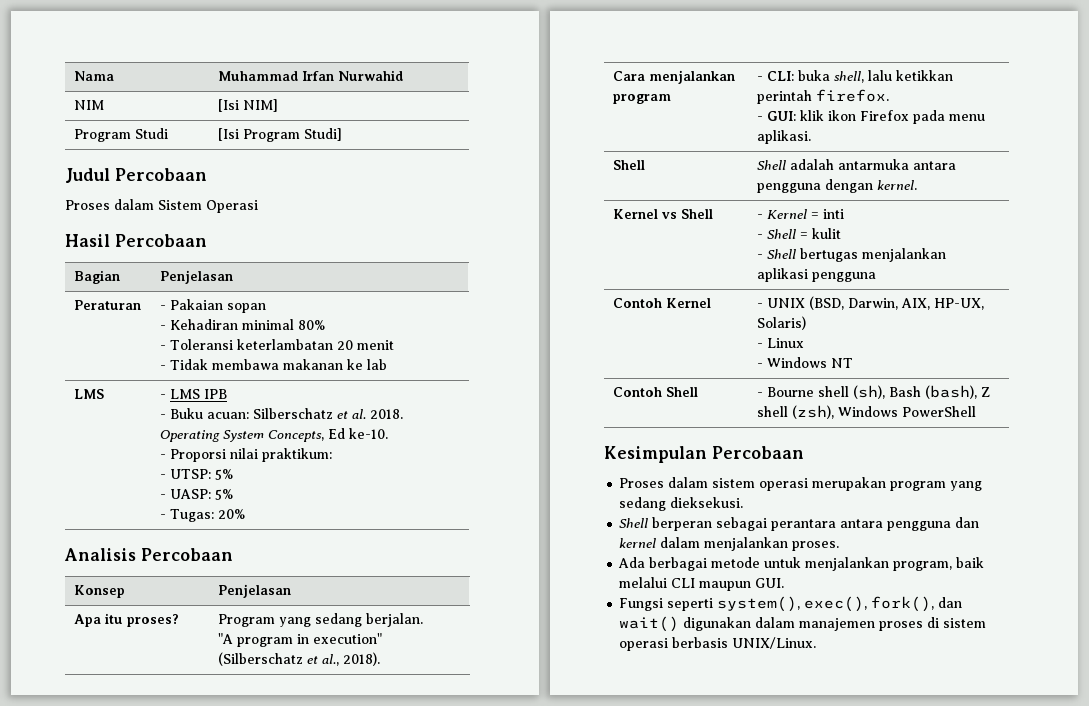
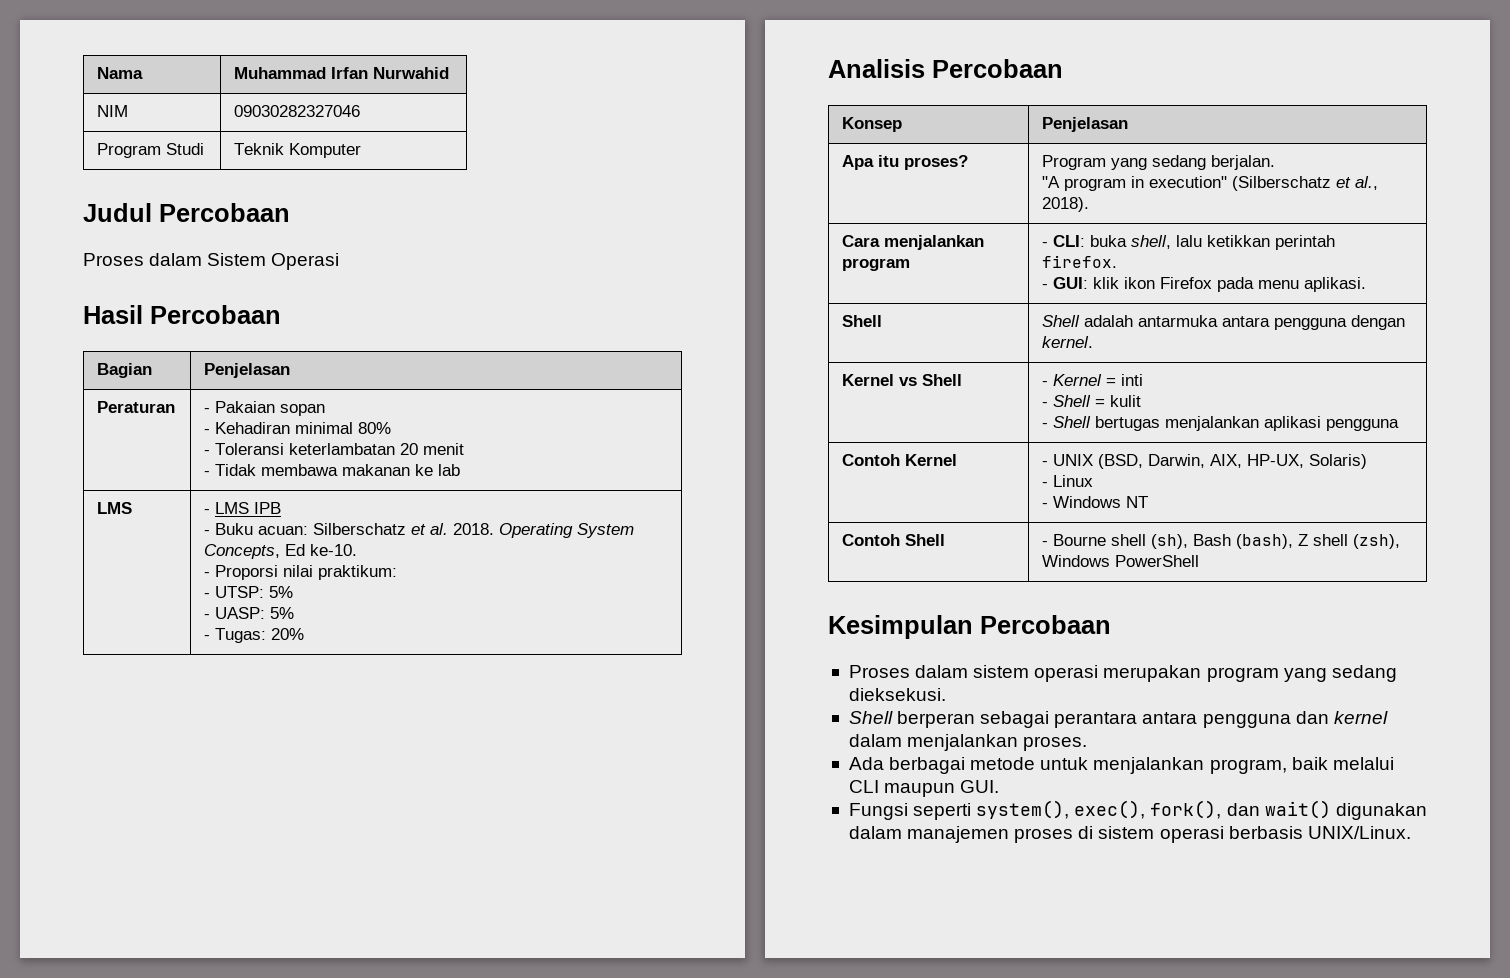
[218,99,279,112] [Isi NIM] -> [234,105,361,117] 09030282327046
[218,128,343,142] [Isi Program Studi] -> [234,143,362,158] Teknik Komputer

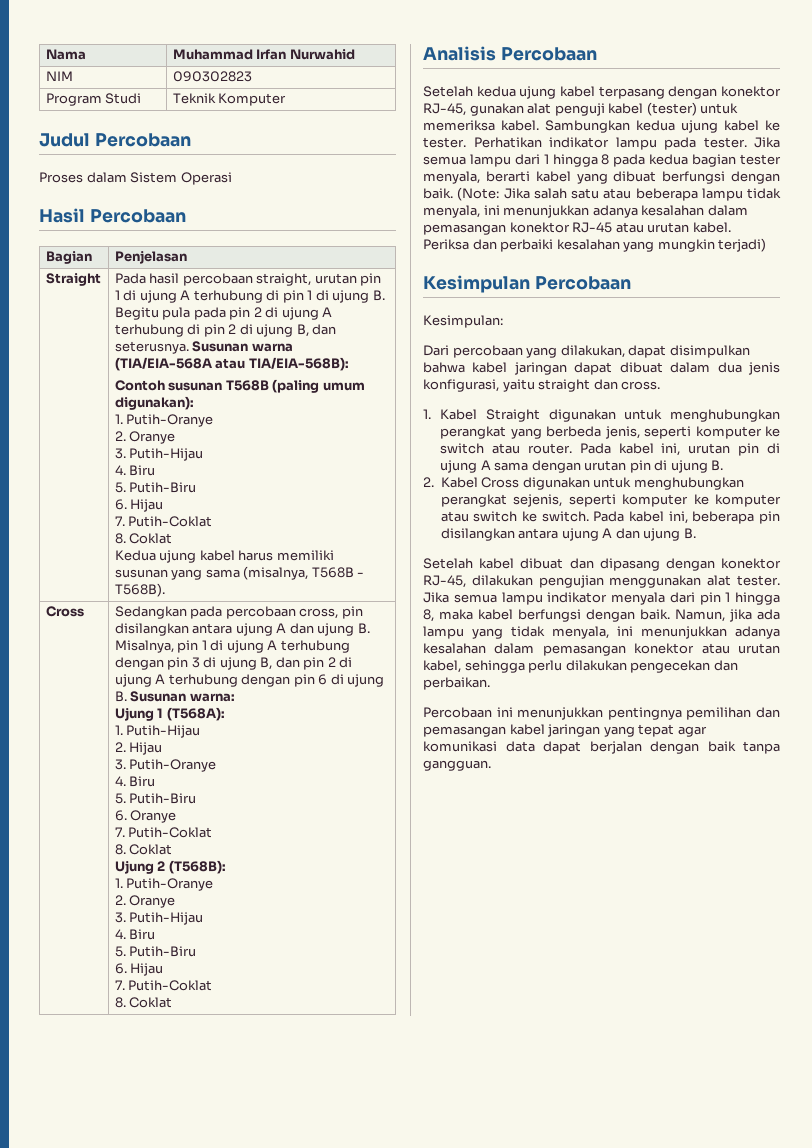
[234,105,361,117] 09030282327046 -> [172,71,252,82] 090302823
[97,401,176,413] [204,401,326,416] [204,422,392,434] [204,443,465,455] [204,464,461,476] [97,502,133,514] [204,502,282,514] [204,523,635,538] [204,544,358,559] [204,565,398,580] [204,586,294,598] [204,607,295,619] [204,628,305,643] [828,59,1063,78] [842,117,903,132] [1042,117,1129,132] [842,155,969,170] [1042,155,1276,170] [1042,176,1379,191] [1042,197,1090,212] [842,235,985,250] [842,258,911,271] [1042,235,1336,250] [1042,255,1118,268] [1042,277,1367,292] [842,315,883,327] [1042,315,1406,330] [1042,336,1094,348] [842,374,963,386] [1042,374,1144,386] [1042,395,1142,407] [1042,416,1400,431] [842,454,958,466] [1042,454,1368,469] [1042,475,1094,487] [1042,496,1149,508] [842,534,946,546] [1042,534,1401,549] [1042,555,1200,567] [828,615,1111,639] [848,665,1397,682] [848,688,946,701] [848,711,1388,728] [848,734,1088,751] [848,757,1394,774] [848,780,1000,797] [848,800,1427,820] [848,826,1411,843] Peraturan | - Pakaian sopan // - Kehadiran minimal 80% // - Toleransi keterlambatan 20 menit // - Tidak membawa makanan ke lab // LMS | - LMS IPB // - Buku acuan: Silberschatz et al. 2018. Operating System Concepts, Ed ke-10. // - Proporsi nilai praktikum: // - UTSP: 5% // - UASP: 5% // - Tugas: 20% // Analisis Percobaan // Konsep | Penjelasan // Apa itu proses? | Program yang sedang berjalan. // "A program in execution" (Silberschatz et al., 2018). // Cara menjalankan program | - CLI: buka shell, lalu ketikkan perintah firefox. // - GUI: klik ikon Firefox pada menu aplikasi. // Shell | Shell adalah antarmuka antara pengguna dengan kernel. // Kernel vs Shell | - Kernel = inti // - Shell = kulit // - Shell bertugas menjalankan aplikasi pengguna // Contoh Kernel | - UNIX (BSD, Darwin, AIX, HP-UX, Solaris) // - Linux // - Windows NT // Contoh Shell | - Bourne shell (sh), Bash (bash), Z shell (zsh), Windows PowerShell // Kesimpulan Percobaan // Proses dalam sistem operasi merupakan program yang sedang dieksekusi. // Shell berperan sebagai perantara antara pengguna dan kernel dalam menjalankan proses. // Ada berbagai metode untuk menjalankan program, baik melalui CLI maupun GUI. // Fungsi seperti system(), exec(), fork(), dan wait() digunakan dalam manajemen proses di sistem operasi berbasis UNIX/Linux. -> [45,273,101,286] [114,273,382,286] [114,290,385,303] [114,307,333,320] [114,324,337,337] [114,341,293,354] [114,357,349,371] [114,379,365,393] [114,396,194,410] [114,414,214,427] [114,431,176,444] [114,448,204,461] [114,465,156,476] [114,482,197,493] [114,499,164,512] [114,516,213,527] [114,533,173,544] [114,550,334,563] [114,566,365,580] [114,583,165,597] [45,606,84,617] [114,606,363,619] [114,623,370,636] [114,640,350,653] [114,657,353,670] [114,674,385,687] [114,691,235,702] [114,707,225,721] [114,725,201,738] [114,742,163,755] [114,759,217,772] [114,776,156,787] [114,793,197,804] [114,810,177,823] [114,827,213,838] [114,844,173,855] [114,860,226,874] [114,878,214,891] [114,895,176,908] [114,912,204,925] [114,929,156,940] [114,946,197,957] [114,963,164,976] [114,980,213,991] [114,997,173,1008] [423,46,597,61] [423,86,781,99] [423,102,739,116] [423,120,780,133] [423,137,780,150] [423,154,781,167] [423,171,780,184] [423,187,781,201] [423,205,748,218] [423,222,731,235] [423,238,767,252] [423,275,631,293] [423,315,503,328] [423,345,750,358] [423,362,780,375] [423,379,661,392] [423,409,780,422] [440,426,780,439] [440,443,780,456] [440,460,724,473] [423,477,744,490] [440,494,781,507] [440,511,780,524] [440,528,696,541] [423,558,781,571] [423,575,780,588] [423,592,780,605] [423,609,780,622] [423,626,780,639] [423,643,780,656] [423,660,738,673] [423,677,490,690] [423,707,780,720] [423,724,707,737] [423,741,780,754] [423,760,491,771] Straight | Pada hasil percobaan straight, urutan pin 1 di ujung A terhubung di pin 1 di ujung B. Begitu pula pada pin 2 di ujung A terhubung di pin 2 di ujung B, dan seterusnya. Susunan warna (TIA/EIA-568A atau TIA/EIA-568B): // Contoh susunan T568B (paling umum digunakan): // 1. Putih-Oranye // 2. Oranye // 3. Putih-Hijau // 4. Biru // 5. Putih-Biru // 6. Hijau // 7. Putih-Coklat // 8. Coklat // Kedua ujung kabel harus memiliki susunan yang sama (misalnya, T568B - T568B). // Cross | Sedangkan pada percobaan cross, pin disilangkan antara ujung A dan ujung B. Misalnya, pin 1 di ujung A terhubung dengan pin 3 di ujung B, dan pin 2 di ujung A terhubung dengan pin 6 di ujung B. Susunan warna: // Ujung 1 (T568A): // 1. Putih-Hijau // 2. Hijau // 3. Putih-Oranye // 4. Biru // 5. Putih-Biru // 6. Oranye // 7. Putih-Coklat // 8. Coklat // Ujung 2 (T568B): // 1. Putih-Oranye // 2. Oranye // 3. Putih-Hijau // 4. Biru // 5. Putih-Biru // 6. Hijau // 7. Putih-Coklat // 8. Coklat // Analisis Percobaan // Setelah kedua ujung kabel terpasang dengan konektor RJ-45, gunakan alat penguji kabel (tester) untuk memeriksa kabel. Sambungkan kedua ujung kabel ke tester. Perhatikan indikator lampu pada tester. Jika semua lampu dari 1 hingga 8 pada kedua bagian tester menyala, berarti kabel yang dibuat berfungsi dengan baik. (Note: Jika salah satu atau beberapa lampu tidak menyala, ini menunjukkan adanya kesalahan dalam pemasangan konektor RJ-45 atau urutan kabel. Periksa dan perbaiki kesalahan yang mungkin terjadi) // Kesimpulan Percobaan // Kesimpulan: // Dari percobaan yang dilakukan, dapat disimpulkan bahwa kabel jaringan dapat dibuat dalam dua jenis konfigurasi, yaitu straight dan cross. // 1. Kabel Straight digunakan untuk menghubungkan perangkat yang berbeda jenis, seperti komputer ke switch atau router. Pada kabel ini, urutan pin di ujung A sama dengan urutan pin di ujung B. // 2. Kabel Cross digunakan untuk menghubungkan perangkat sejenis, seperti komputer ke komputer atau switch ke switch. Pada kabel ini, beberapa pin disilangkan antara ujung A dan ujung B. // Setelah kabel dibuat dan dipasang dengan konektor RJ-45, dilakukan pengujian menggunakan alat tester. Jika semua lampu indikator menyala dari pin 1 hingga 8, maka kabel berfungsi dengan baik. Namun, jika ada lampu yang tidak menyala, ini menunjukkan adanya kesalahan dalam pemasangan konektor atau urutan kabel, sehingga perlu dilakukan pengecekan dan perbaikan. // Percobaan ini menunjukkan pentingnya pemilihan dan pemasangan kabel jaringan yang tepat agar komunikasi data dapat berjalan dengan baik tanpa gangguan.

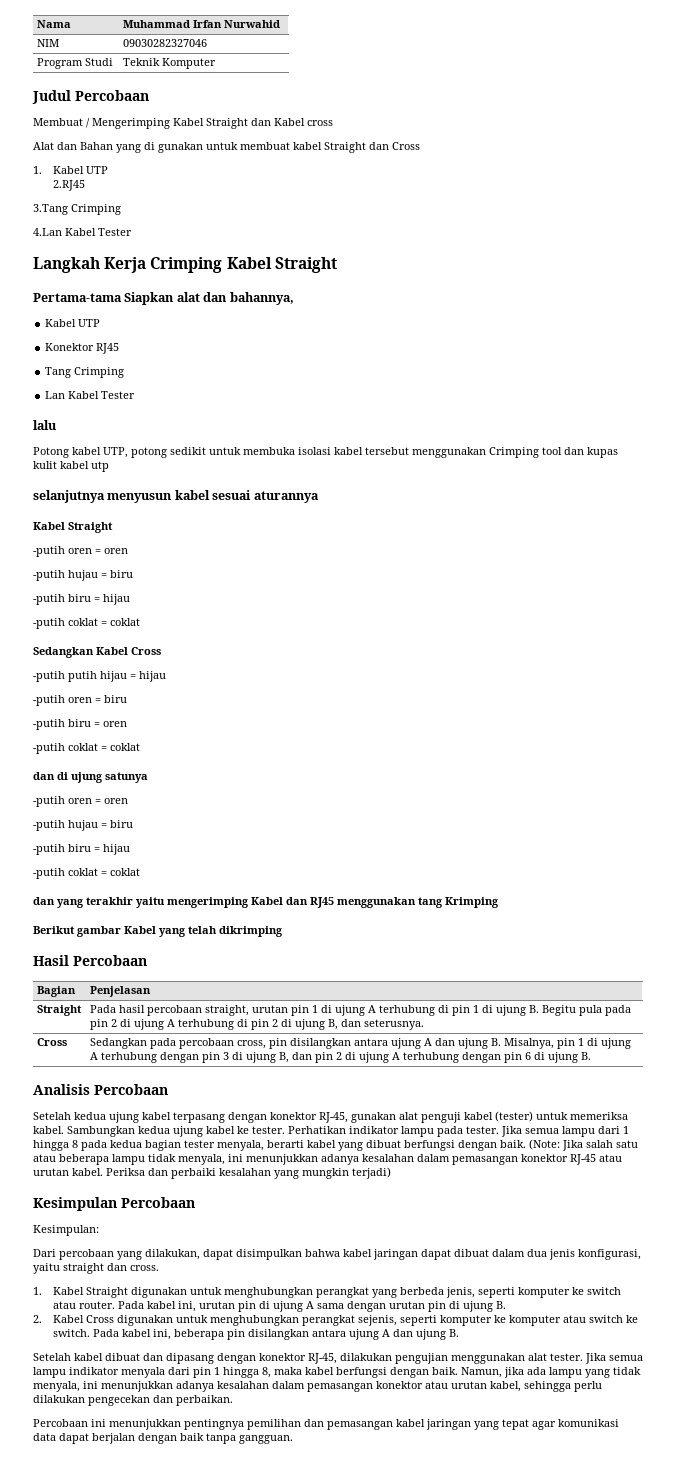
[172,71,252,82] 090302823 -> [123,39,208,47] 09030282327046
[39,172,232,185] Proses dalam Sistem Operasi -> [33,118,333,129] [33,142,420,153] [33,166,109,174] [53,180,86,191] [33,204,121,215] [33,228,132,236] [33,257,337,273] [33,292,294,305] [45,319,101,327] [45,343,120,354] [45,367,125,378] [45,391,136,399] [33,420,57,430] [33,447,618,458] [33,461,109,472] [33,490,319,503] [33,522,113,533] [33,546,128,557] [33,570,133,581] [33,594,130,605] [33,618,140,629] [33,647,161,658] [33,671,166,682] [33,695,127,706] [33,719,127,730] [33,743,140,754] [33,772,148,783] [33,796,128,807] [33,820,133,831] [33,844,130,855] [33,868,140,879] [33,897,499,908] [33,926,283,937] Membuat / Mengerimping Kabel Straight dan Kabel cross // Alat dan Bahan yang di gunakan untuk membuat kabel Straight dan Cross // 1. Kabel UTP // 2.RJ45 // 3.Tang Crimping // 4.Lan Kabel Tester // Langkah Kerja Crimping Kabel Straight // Pertama-tama Siapkan alat dan bahannya, // Kabel UTP // Konektor RJ45 // Tang Crimping // Lan Kabel Tester // lalu // Potong kabel UTP, potong sedikit untuk membuka isolasi kabel tersebut menggunakan Crimping tool dan kupas kulit kabel utp // selanjutnya menyusun kabel sesuai aturannya // Kabel Straight // -putih oren = oren // -putih hujau = biru // -putih biru = hijau // -putih coklat = coklat // Sedangkan Kabel Cross // -putih putih hijau = hijau // -putih oren = biru // -putih biru = oren // -putih coklat = coklat // dan di ujung satunya // -putih oren = oren // -putih hujau = biru // -putih biru = hijau // -putih coklat = coklat // dan yang terakhir yaitu mengerimping Kabel dan RJ45 menggunakan tang Krimping // Berikut gambar Kabel yang telah dikrimping
[192,341,293,352] [114,357,349,371] [114,379,365,393] [114,396,194,410] [114,414,214,427] [114,431,176,444] [114,448,204,461] [114,465,156,476] [114,482,197,493] [114,499,164,512] [114,516,213,527] [114,533,173,544] [114,550,334,563] [114,566,365,580] [114,583,165,597] Susunan warna (TIA/EIA-568A atau TIA/EIA-568B): // Contoh susunan T568B (paling umum digunakan): // 1. Putih-Oranye // 2. Oranye // 3. Putih-Hijau // 4. Biru // 5. Putih-Biru // 6. Hijau // 7. Putih-Coklat // 8. Coklat // Kedua ujung kabel harus memiliki susunan yang sama (misalnya, T568B - T568B). -> (425, 1024) none
[130,691,235,702] [114,707,225,721] [114,725,201,738] [114,742,163,755] [114,759,217,772] [114,776,156,787] [114,793,197,804] [114,810,177,823] [114,827,213,838] [114,844,173,855] [114,860,226,874] [114,878,214,891] [114,895,176,908] [114,912,204,925] [114,929,156,940] [114,946,197,957] [114,963,164,976] [114,980,213,991] [114,997,173,1008] Susunan warna: // Ujung 1 (T568A): // 1. Putih-Hijau // 2. Hijau // 3. Putih-Oranye // 4. Biru // 5. Putih-Biru // 6. Oranye // 7. Putih-Coklat // 8. Coklat // Ujung 2 (T568B): // 1. Putih-Oranye // 2. Oranye // 3. Putih-Hijau // 4. Biru // 5. Putih-Biru // 6. Hijau // 7. Putih-Coklat // 8. Coklat -> (592, 1056) none

